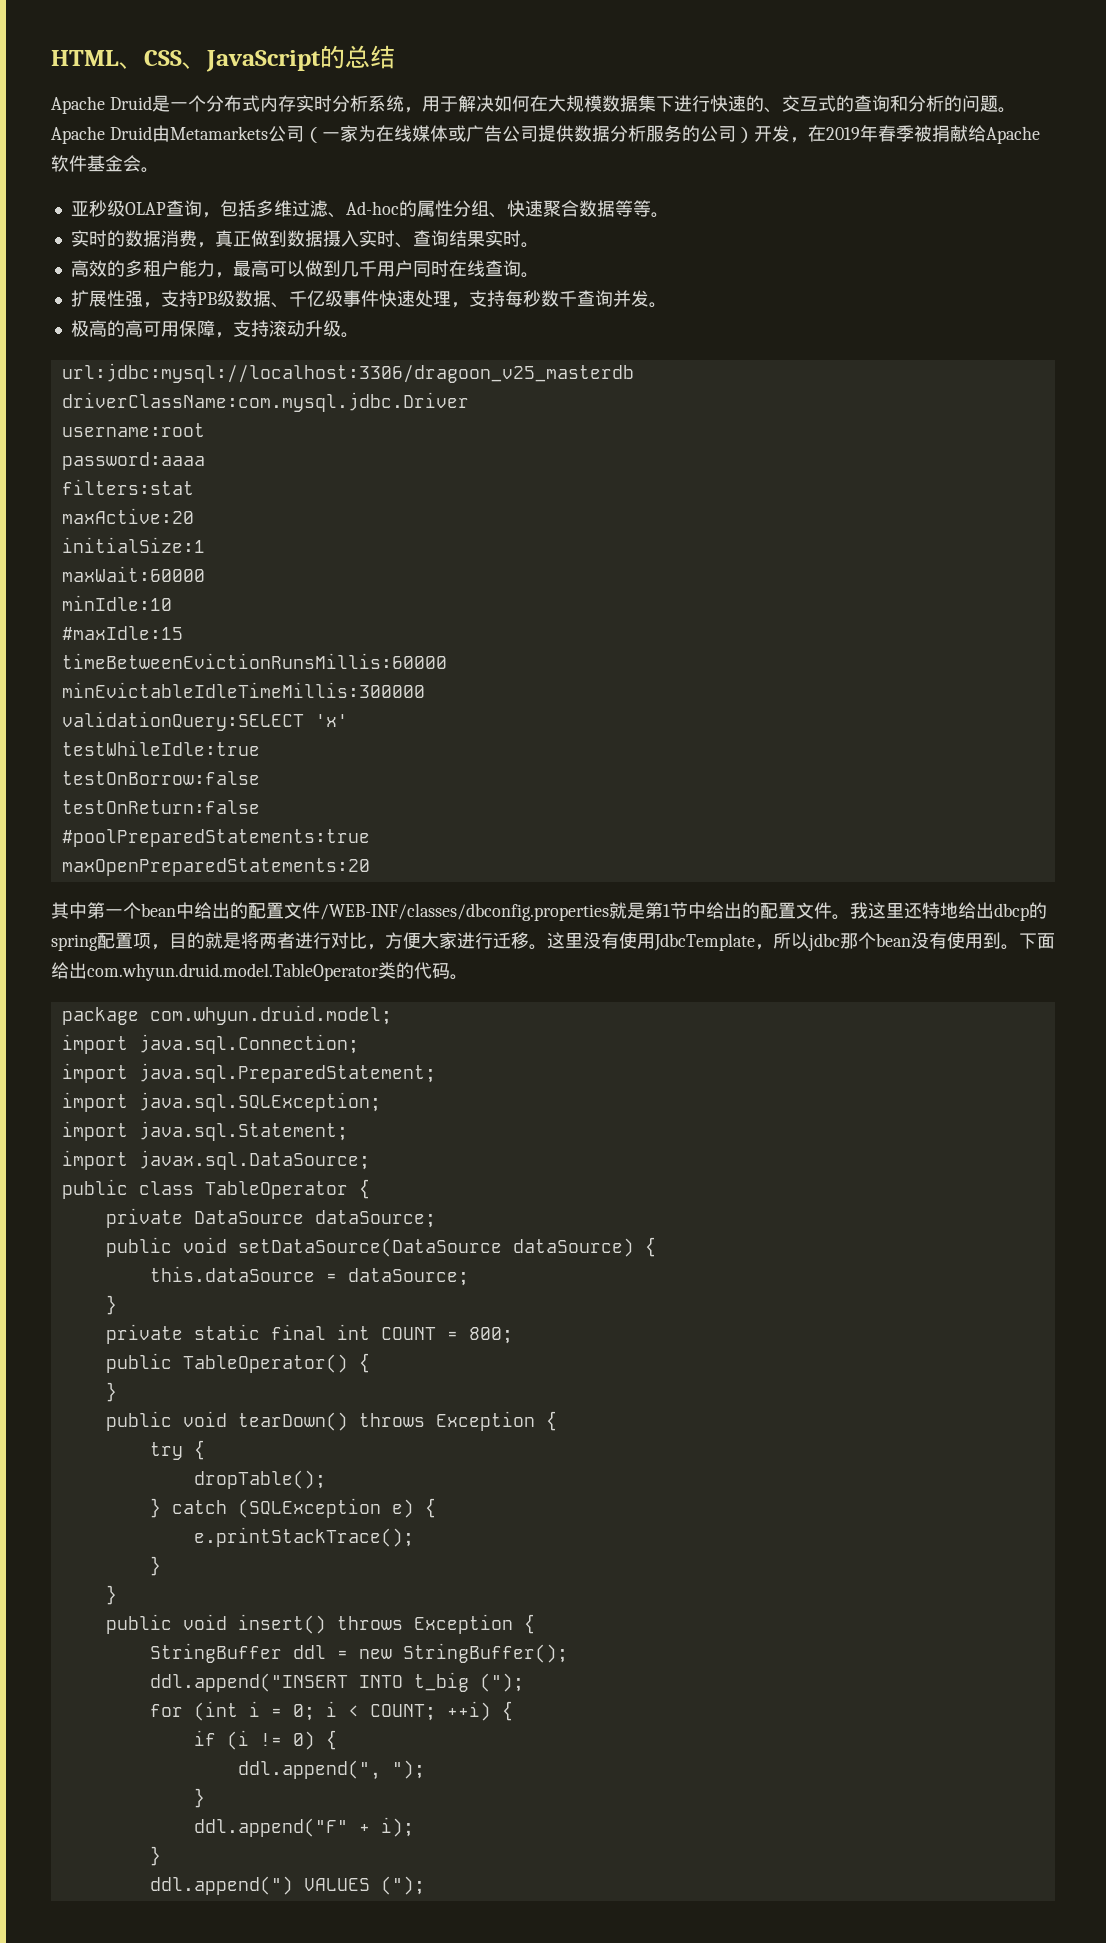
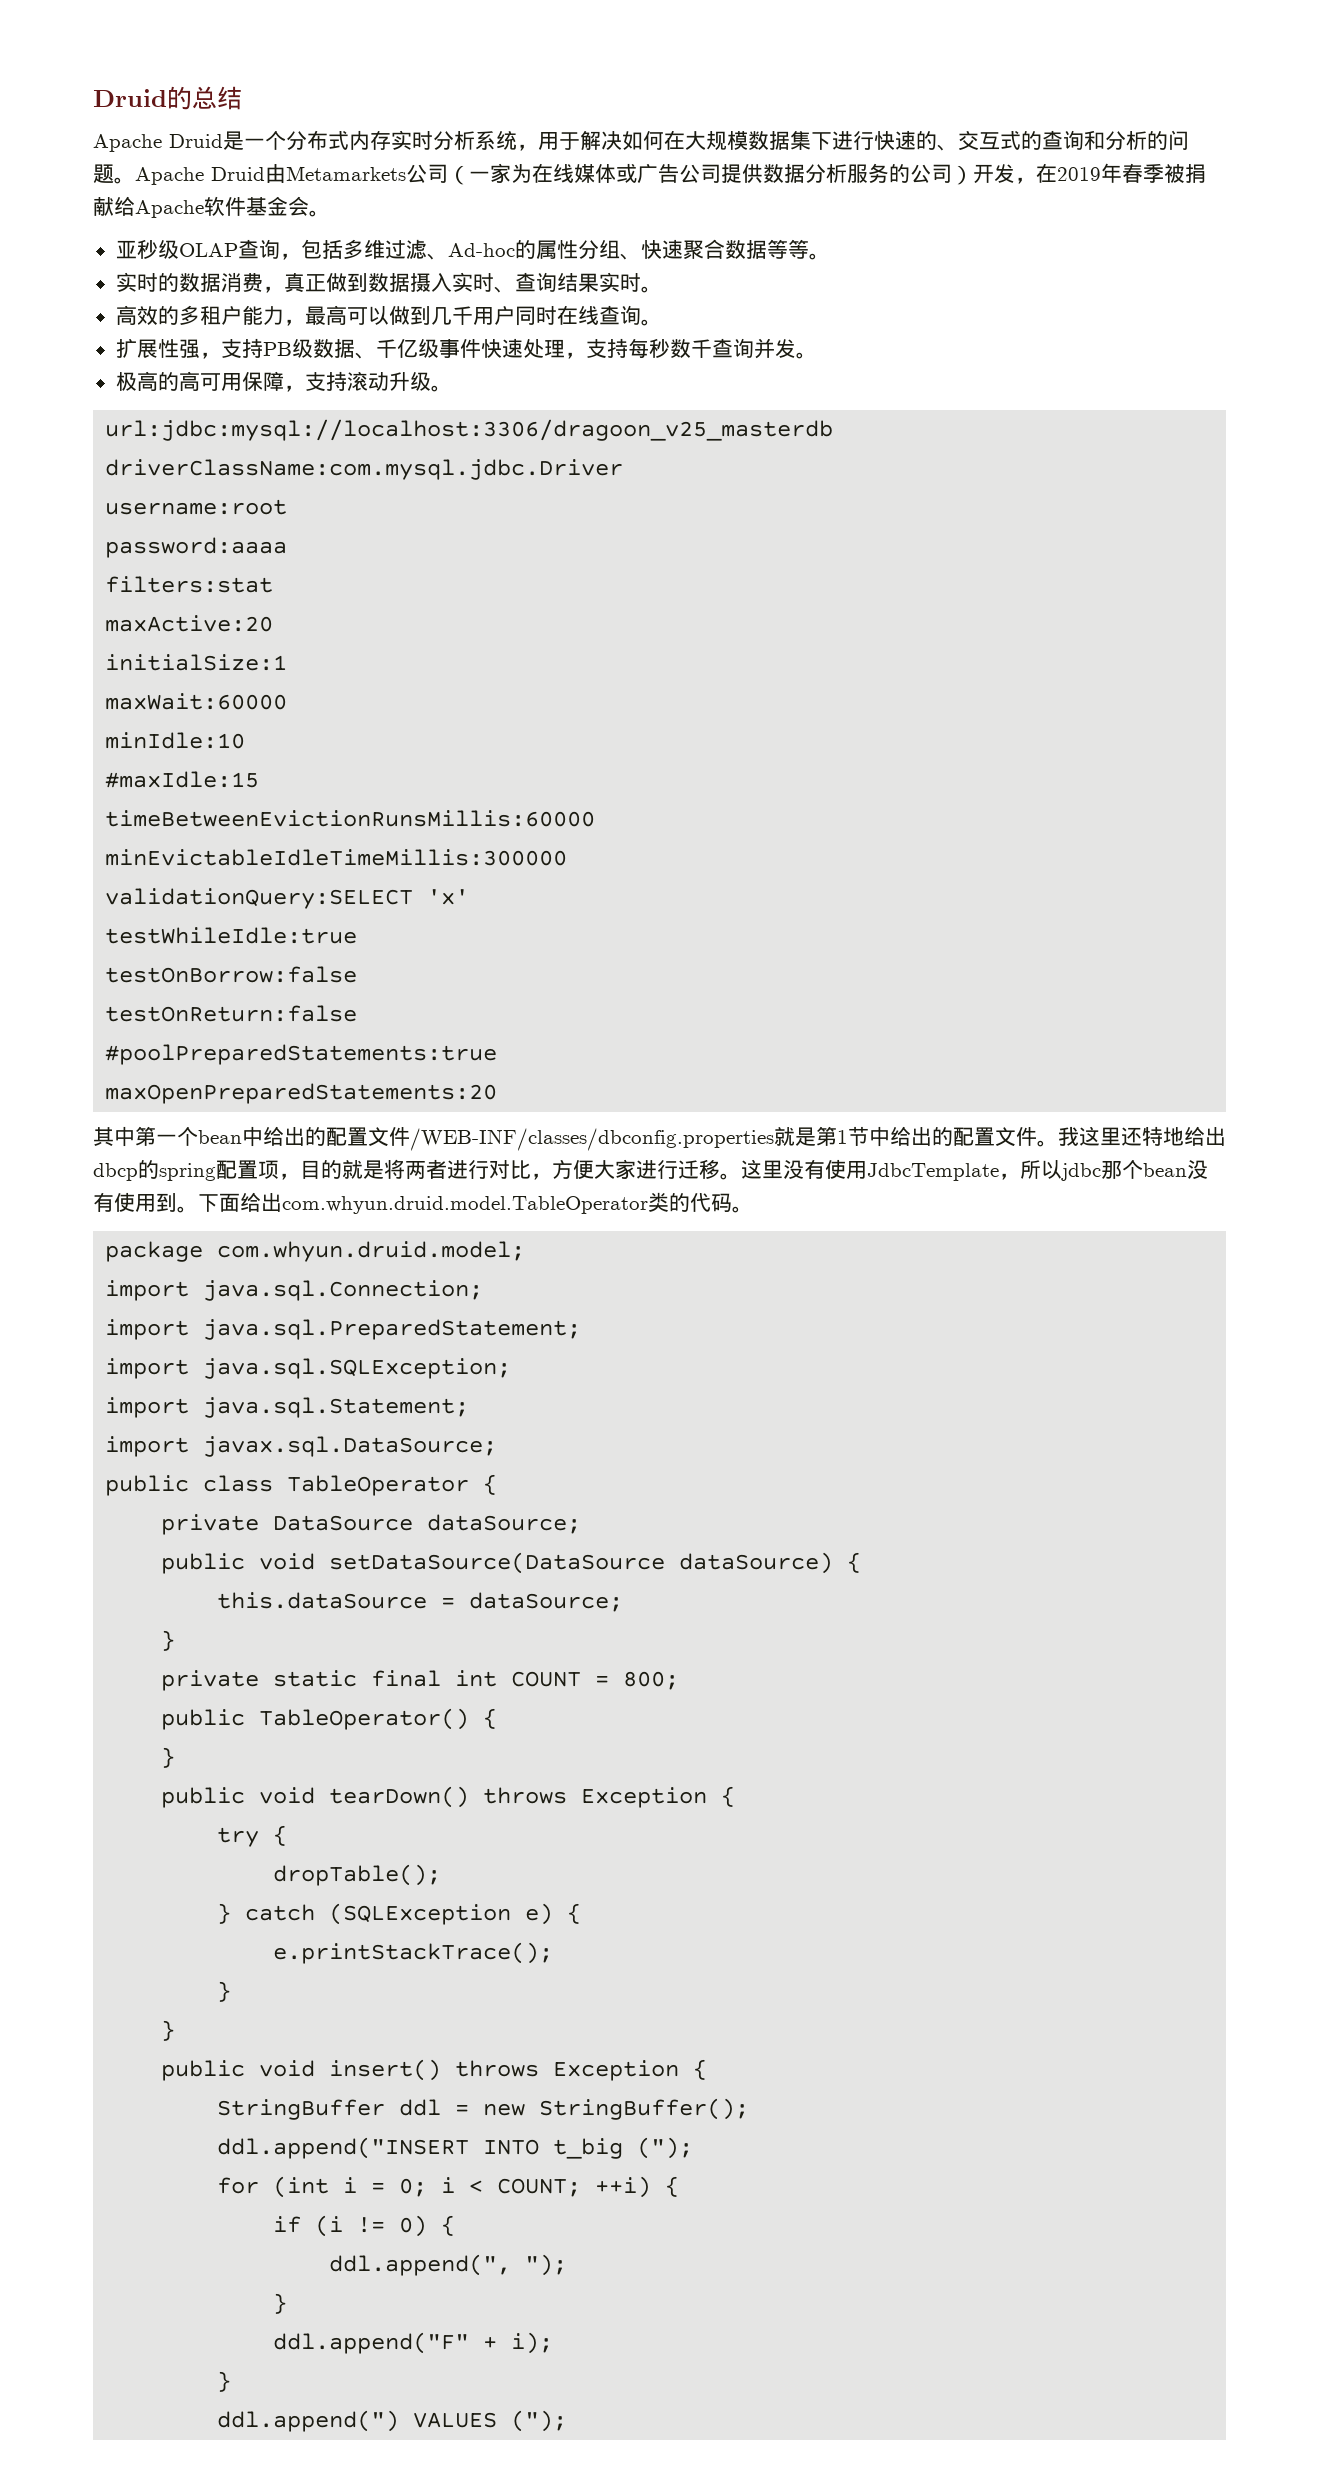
[51,50,321,72] HTML、CSS、JavaScript -> [93,89,167,107] Druid

